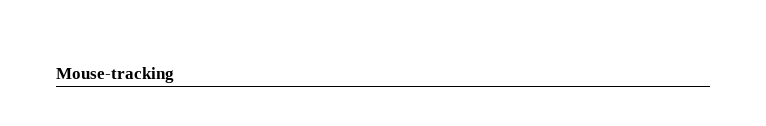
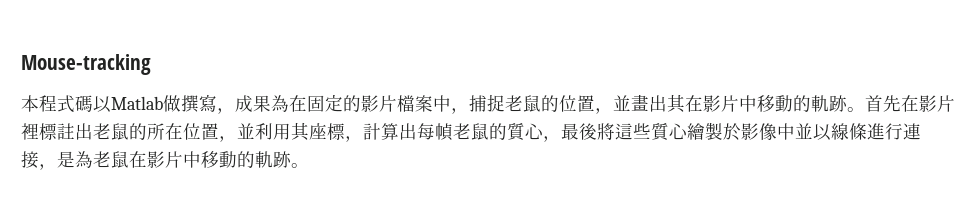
(174, 75) none -> [21,94,955,114] [21,122,921,142] [21,151,309,170] // 本程式碼以Matlab做撰寫，成果為在固定的影片檔案中，捕捉老鼠的位置，並畫出其在影片中移動的軌跡。首先在影片裡標註出老鼠的所在位置，並利用其座標，計算出每幀老鼠的質心，最後將這些質心繪製於影像中並以線條進行連接，是為老鼠在影片中移動的軌跡。

